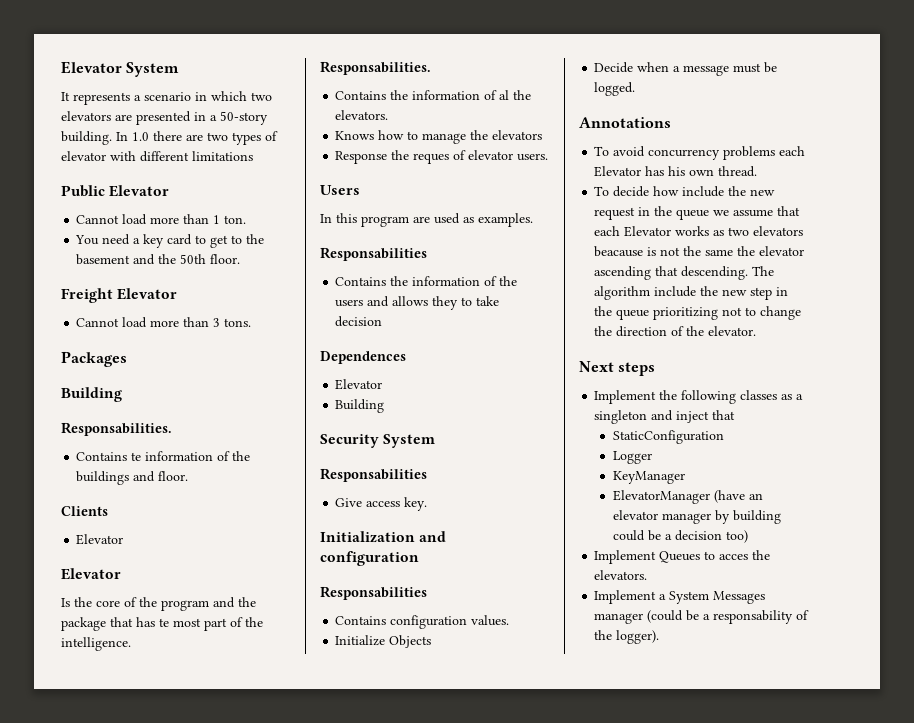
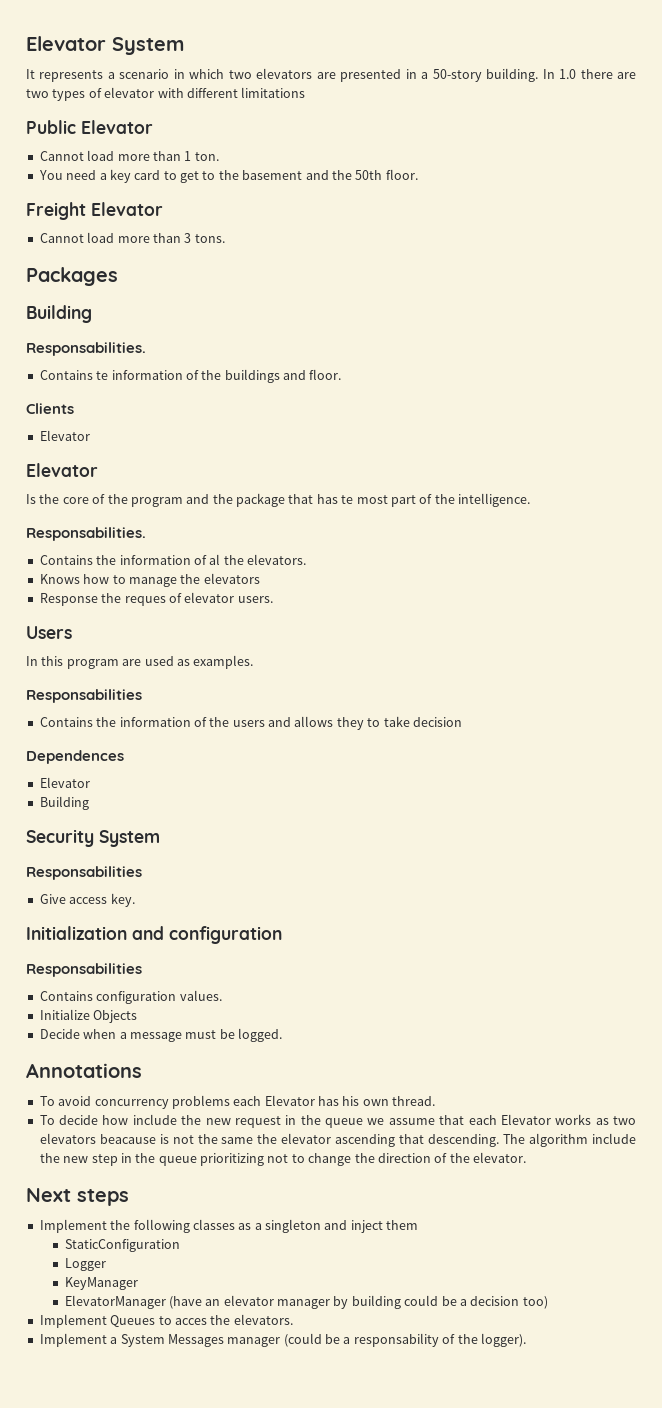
[712,410,736,420] that -> [386,1220,419,1230] them

